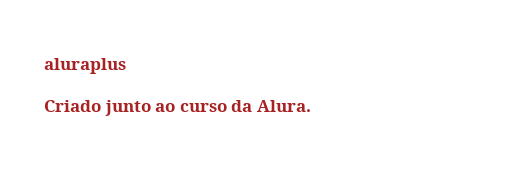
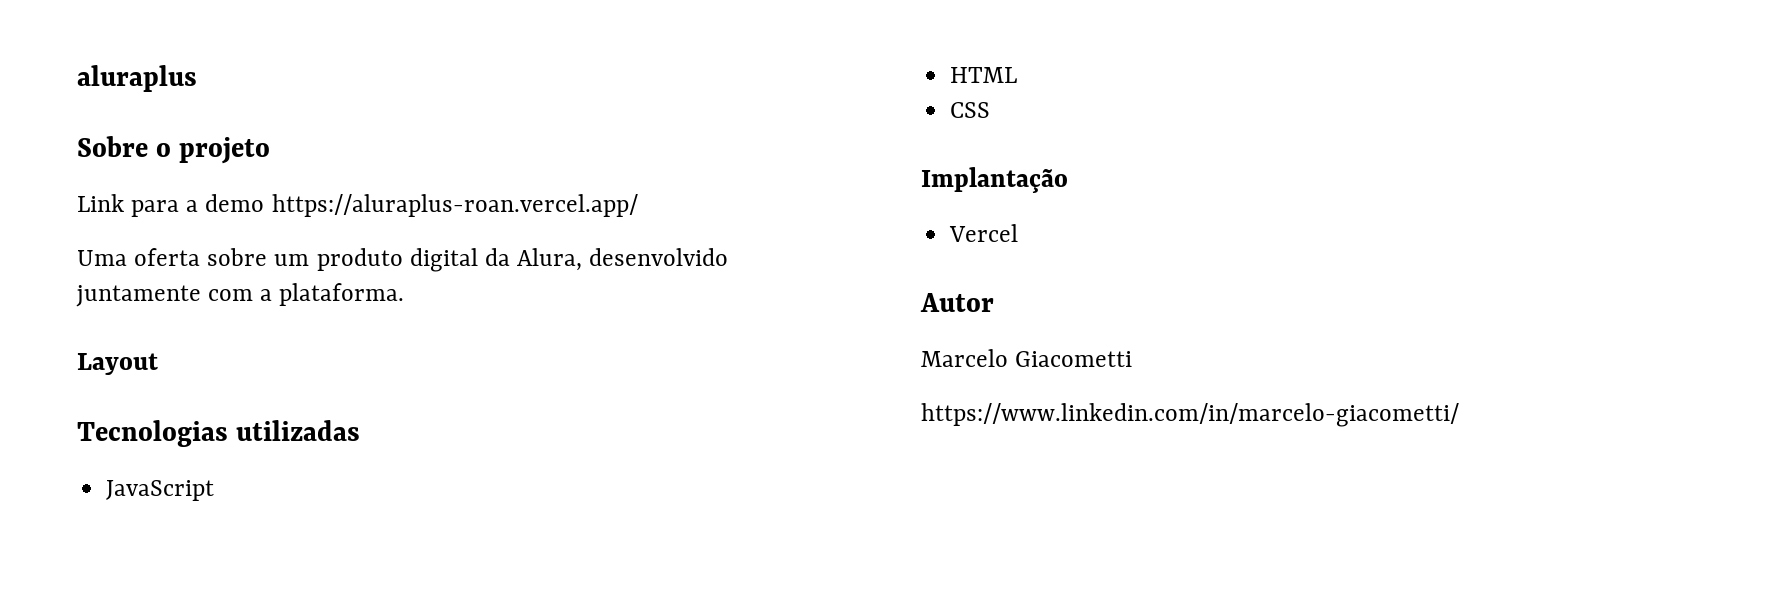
[44,100,311,116] Criado junto ao curso da Alura. -> [77,136,271,164] [77,194,638,217] [77,248,729,272] [76,283,405,307] [77,353,158,375] [77,420,361,447] [106,480,215,501] [950,67,1018,83] [950,102,991,118] [921,167,1068,193] [949,224,1019,242] [920,293,994,312] [921,349,1133,367] [921,403,1459,427] Sobre o projeto // Link para a demo https://aluraplus-roan.vercel.app/ // Uma oferta sobre um produto digital da Alura, desenvolvido juntamente com a plataforma. // Layout // Tecnologias utilizadas // JavaScript // HTML // CSS // Implantação // Vercel // Autor // Marcelo Giacometti // https://www.linkedin.com/in/marcelo-giacometti/

